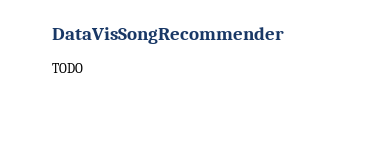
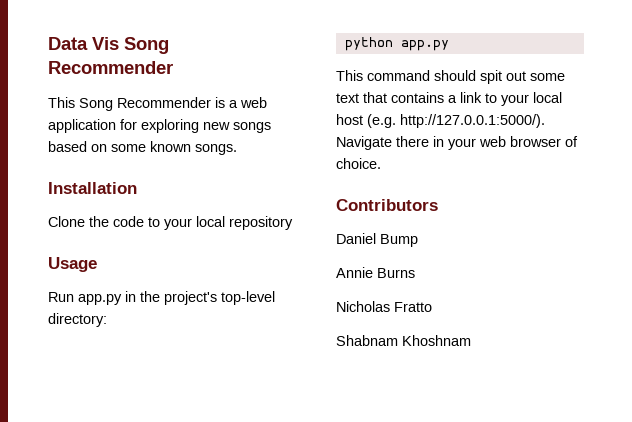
[52,27,284,44] [52,63,83,73] DataVisSongRecommender // TODO -> [48,37,169,54] [48,61,173,74] [48,97,267,111] [48,119,271,133] [48,141,237,155] [48,182,137,194] [48,216,293,230] [48,257,97,272] [48,291,275,305] [48,313,107,327] [344,37,449,51] [336,70,565,84] [336,92,562,106] [336,114,545,128] [336,136,578,150] [336,158,381,169] [336,199,438,211] [336,233,418,247] [336,267,415,278] [336,301,432,312] [336,335,471,346] Data Vis Song Recommender // This Song Recommender is a web application for exploring new songs based on some known songs. // Installation // Clone the code to your local repository // Usage // Run app.py in the project's top-level directory: // python app.py // This command should spit out some text that contains a link to your local host (e.g. http://127.0.0.1:5000/). Navigate there in your web browser of choice. // Contributors // Daniel Bump // Annie Burns // Nicholas Fratto // Shabnam Khoshnam

